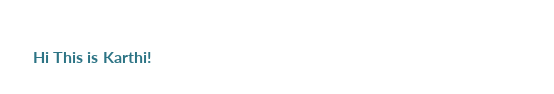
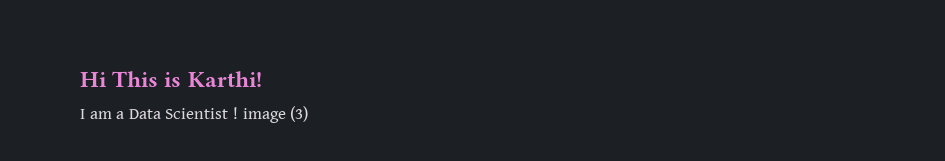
(152, 57) none -> [80,106,309,123] // I am a Data Scientist ! image (3)

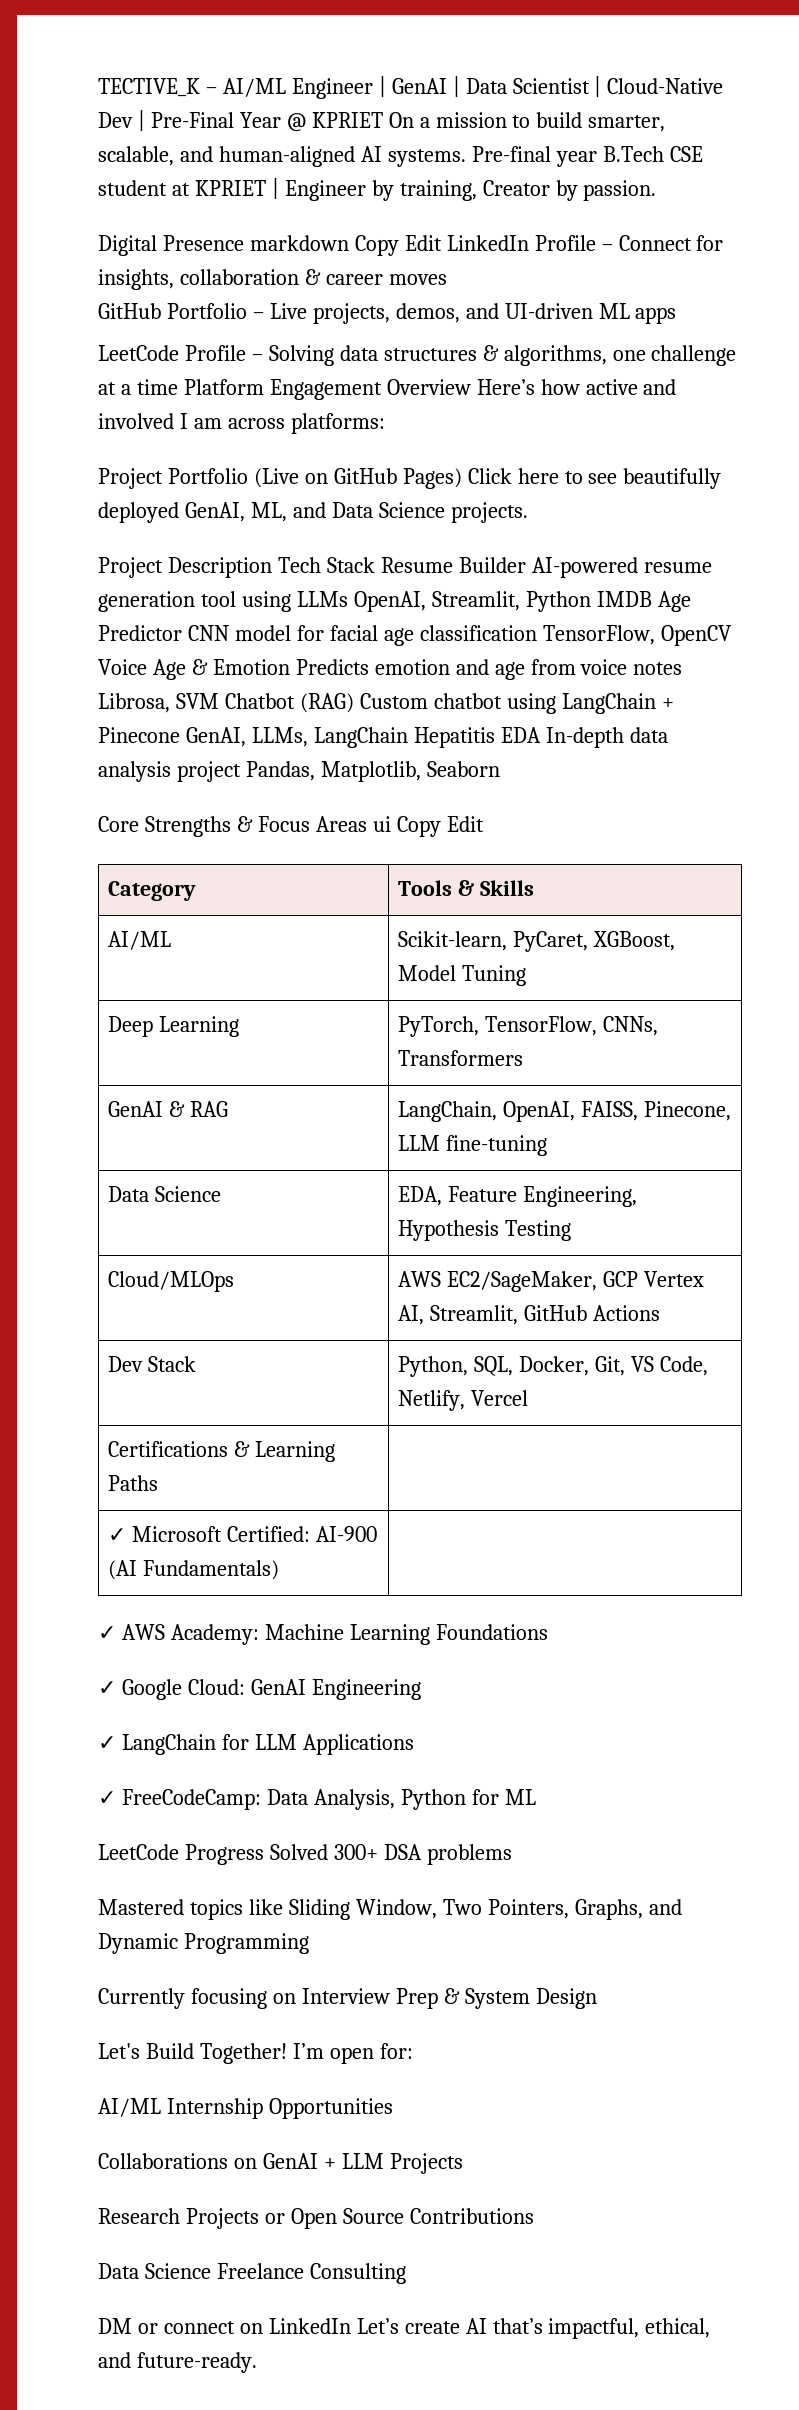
[80,71,262,87] [80,106,309,123] Hi This is Karthi! // I am a Data Scientist ! image (3) -> [98,76,724,99] [98,110,666,132] [98,146,703,167] [98,178,657,201] [98,235,724,256] [98,269,447,290] [98,303,677,324] [98,345,737,366] [98,379,677,400] [98,413,385,434] [98,468,722,489] [98,502,528,523] [98,557,712,578] [98,591,691,612] [98,625,732,646] [98,659,683,680] [98,693,674,714] [98,727,668,748] [98,761,500,782] [98,816,484,837] [108,881,197,901] [398,880,535,896] [108,931,172,950] [398,931,676,952] [398,965,527,986] [108,1016,240,1037] [398,1016,659,1037] [398,1050,524,1066] [108,1101,229,1117] [398,1101,731,1122] [398,1135,548,1156] [108,1186,222,1202] [398,1186,638,1207] [398,1220,572,1241] [108,1271,235,1292] [398,1271,704,1292] [398,1305,660,1325] [108,1356,197,1372] [398,1356,708,1377] [398,1390,529,1411] [108,1441,336,1462] [108,1475,159,1491] [108,1526,377,1542] [108,1560,280,1580] [98,1624,548,1645] [98,1679,421,1700] [98,1734,414,1755] [98,1789,536,1810] [98,1844,512,1865] [98,1899,682,1920] [98,1933,309,1954] [98,1988,597,2009] [98,2043,413,2064] [98,2098,393,2119] [98,2153,463,2174] [98,2208,534,2229] [98,2263,406,2284] [98,2318,711,2339] [98,2352,257,2373] TECTIVE_K – AI/ML Engineer | GenAI | Data Scientist | Cloud-Native Dev | Pre-Final Year @ KPRIET On a mission to build smarter, scalable, and human-aligned AI systems. Pre-final year B.Tech CSE student at KPRIET | Engineer by training, Creator by passion. // Digital Presence markdown Copy Edit LinkedIn Profile – Connect for insights, collaboration & career moves // GitHub Portfolio – Live projects, demos, and UI-driven ML apps // LeetCode Profile – Solving data structures & algorithms, one challenge at a time Platform Engagement Overview Here’s how active and involved I am across platforms: // Project Portfolio (Live on GitHub Pages) Click here to see beautifully deployed GenAI, ML, and Data Science projects. // Project Description Tech Stack Resume Builder AI-powered resume generation tool using LLMs OpenAI, Streamlit, Python IMDB Age Predictor CNN model for facial age classification TensorFlow, OpenCV Voice Age & Emotion Predicts emotion and age from voice notes Librosa, SVM Chatbot (RAG) Custom chatbot using LangChain + Pinecone GenAI, LLMs, LangChain Hepatitis EDA In-depth data analysis project Pandas, Matplotlib, Seaborn // Core Strengths & Focus Areas ui Copy Edit // Category | Tools & Skills // AI/ML | Scikit-learn, PyCaret, XGBoost, Model Tuning // Deep Learning | PyTorch, TensorFlow, CNNs, Transformers // GenAI & RAG | LangChain, OpenAI, FAISS, Pinecone, LLM fine-tuning // Data Science | EDA, Feature Engineering, Hypothesis Testing // Cloud/MLOps | AWS EC2/SageMaker, GCP Vertex AI, Streamlit, GitHub Actions // Dev Stack | Python, SQL, Docker, Git, VS Code, Netlify, Vercel // Certifications & Learning Paths | // ✓ Microsoft Certified: AI-900 (AI Fundamentals) | // ✓ AWS Academy: Machine Learning Foundations // ✓ Google Cloud: GenAI Engineering // ✓ LangChain for LLM Applications // ✓ FreeCodeCamp: Data Analysis, Python for ML // LeetCode Progress Solved 300+ DSA problems // Mastered topics like Sliding Window, Two Pointers, Graphs, and Dynamic Programming // Currently focusing on Interview Prep & System Design // Let's Build Together! I’m open for: // AI/ML Internship Opportunities // Collaborations on GenAI + LLM Projects // Research Projects or Open Source Contributions // Data Science Freelance Consulting // DM or connect on LinkedIn Let’s create AI that’s impactful, ethical, and future-ready.

